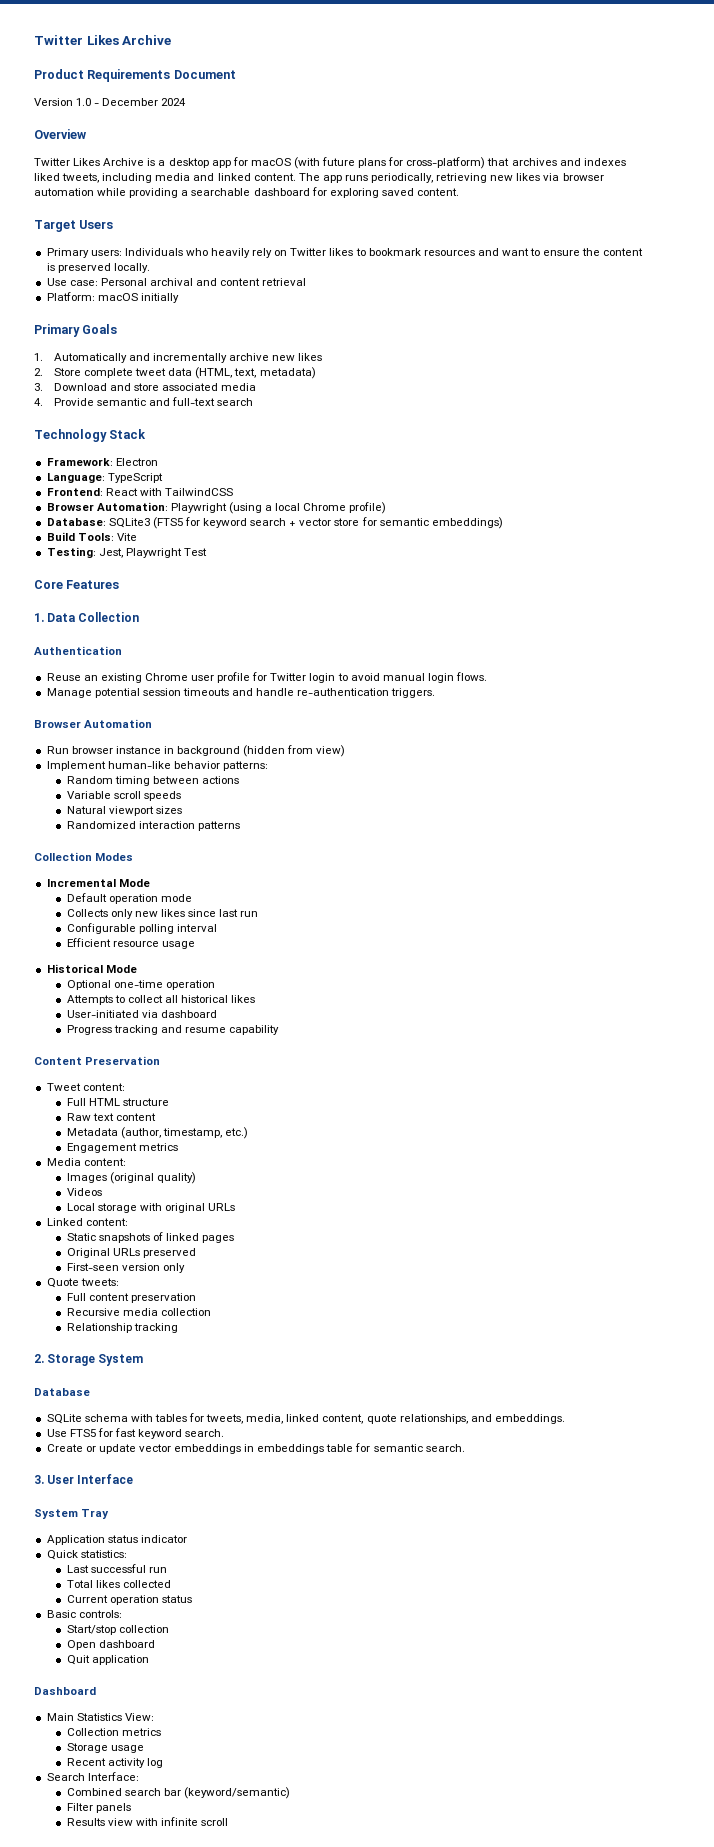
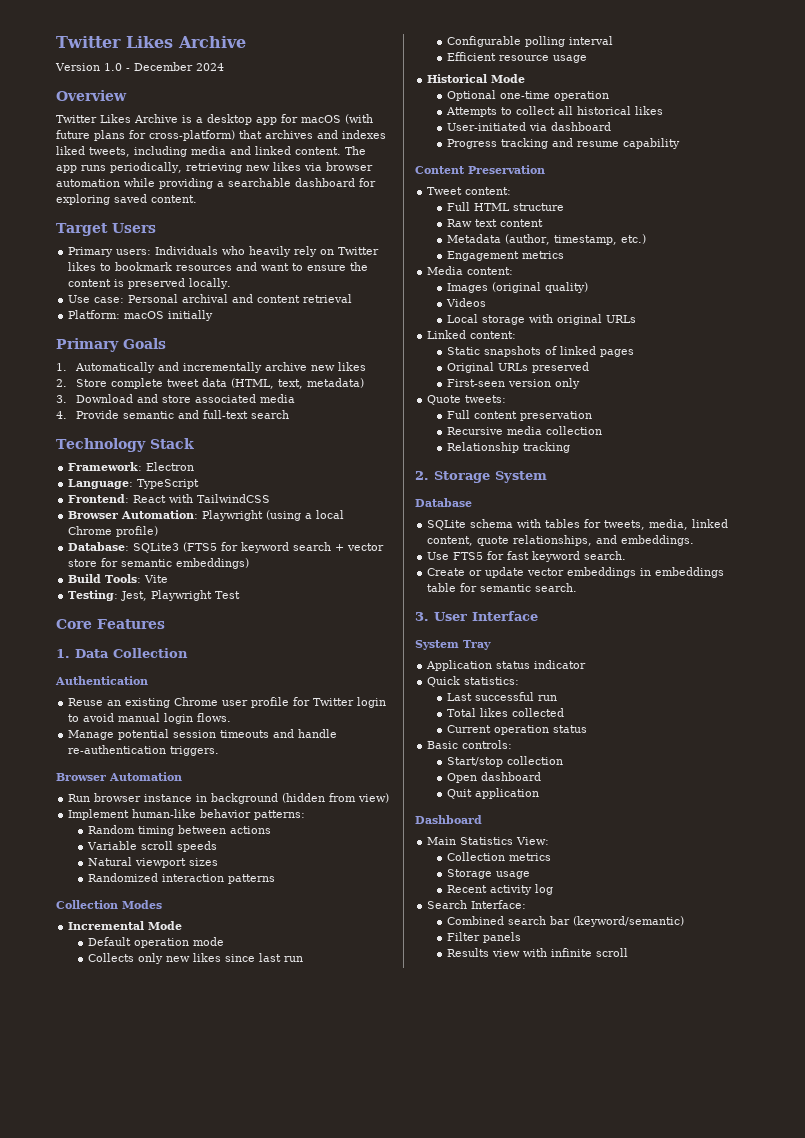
[34,35,172,45] [34,69,236,82] Twitter Likes Archive // Product Requirements Document -> [56,36,246,48] Twitter Likes Archive

